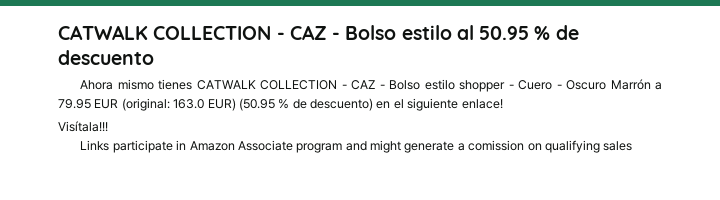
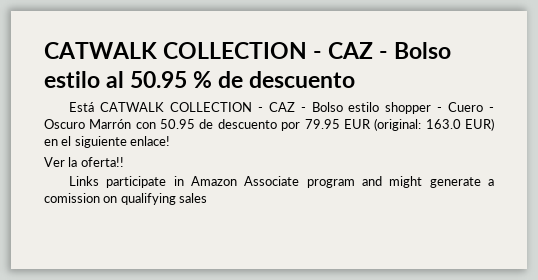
[80,79,193,90] Ahora mismo tienes -> [69,102,95,112] Está
[654,82,662,90] a -> [135,119,301,131] con 50.95 de descuento por
[238,98,373,111] (50.95 % de descuento) -> (495, 124) none
[58,121,108,132] Visítala!!! -> [44,157,124,167] Ver la oferta!!

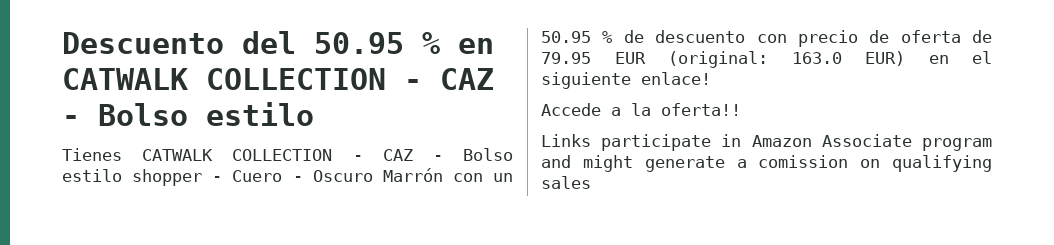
[44,42,452,59] [44,71,356,88] [69,102,95,112] CATWALK COLLECTION - CAZ - Bolso estilo al 50.95 % de descuento // Está -> [62,31,494,54] [62,68,494,90] [62,102,314,126] [62,148,122,161] Descuento del 50.95 % en CATWALK COLLECTION - CAZ - Bolso estilo // Tienes
[160,119,301,131] 50.95 de descuento por -> [493,173,513,182] [541,30,992,47] un 50.95 % de descuento con precio de oferta de
[44,157,65,167] Ver -> [541,103,621,116] Accede a

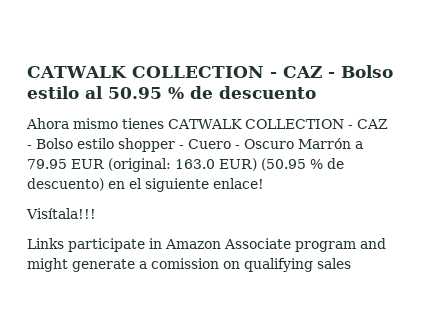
[62,31,494,54] [62,68,494,90] [62,102,314,126] [62,148,122,161] Descuento del 50.95 % en CATWALK COLLECTION - CAZ - Bolso estilo // Tienes -> [27,65,393,78] [27,86,316,99] [26,118,164,129] CATWALK COLLECTION - CAZ - Bolso estilo al 50.95 % de descuento // Ahora mismo tienes
[452,173,513,182] [541,30,992,47] con un 50.95 % de descuento con precio de oferta de -> [355,141,363,149] a
(905, 58) none -> [261,158,344,171] [27,178,104,191] (50.95 % de descuento)
[541,103,741,116] Accede a la oferta!! -> [26,208,96,219] Visítala!!!

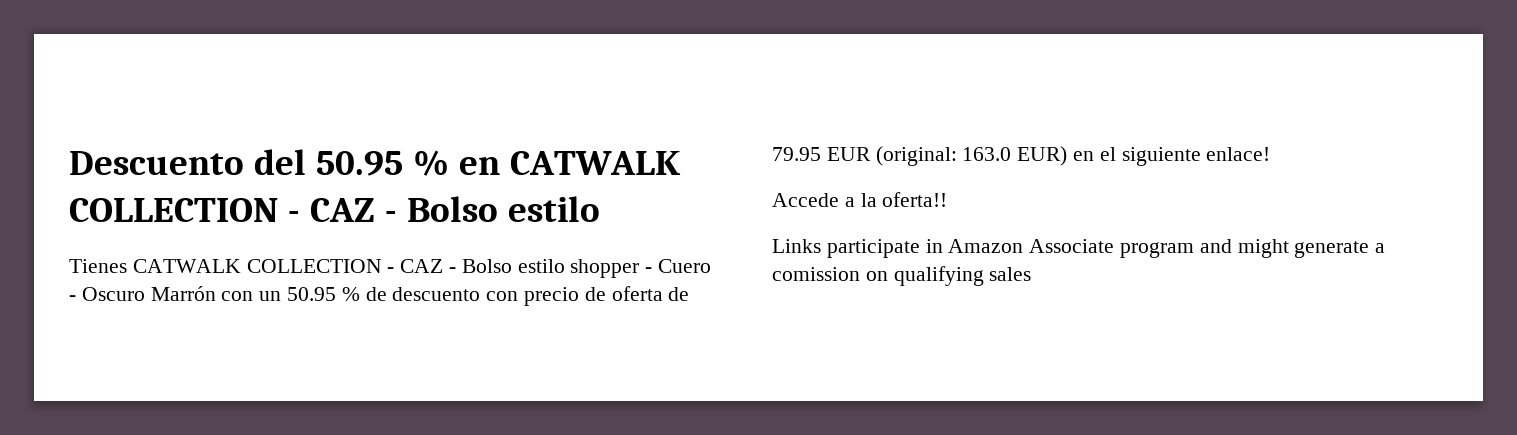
[27,65,393,78] [27,86,316,99] [26,118,164,129] CATWALK COLLECTION - CAZ - Bolso estilo al 50.95 % de descuento // Ahora mismo tienes -> [69,149,681,176] [69,196,600,222] [69,259,127,273] Descuento del 50.95 % en CATWALK COLLECTION - CAZ - Bolso estilo // Tienes
[355,141,363,149] a -> [221,286,690,306] con un 50.95 % de descuento con precio de oferta de
[261,158,344,171] [27,178,104,191] (50.95 % de descuento) -> (1068, 156) none
[26,208,96,219] Visítala!!! -> [772,192,948,207] Accede a la oferta!!

